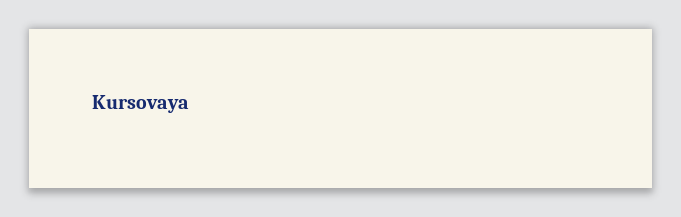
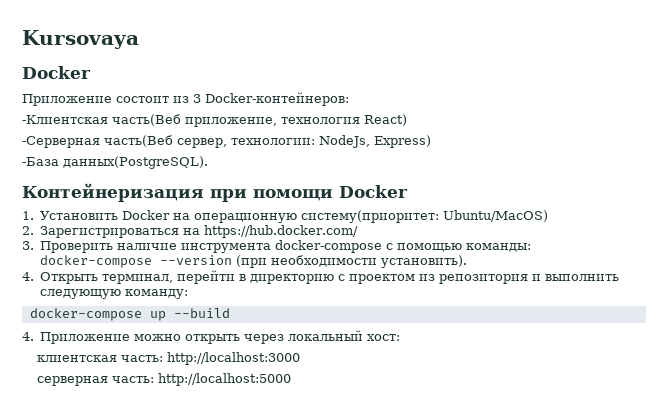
(189, 104) none -> [22,66,91,79] [22,92,349,106] [22,114,407,127] [22,135,431,148] [22,156,208,169] [22,183,408,202] [22,210,549,223] [22,225,359,238] [22,240,532,253] [40,255,468,268] [22,270,620,284] [40,289,189,299] [29,308,230,321] [22,330,401,344] [37,352,301,365] [37,373,292,386] // Docker // Приложение состоит из 3 Docker-контейнеров: // -Клиентская часть(Веб приложение, технология React) // -Серверная часть(Веб сервер, технологии: NodeJs, Express) // -База данных(PostgreSQL). // Контейнеризация при помощи Docker // 1. Установить Docker на операционную систему(приоритет: Ubuntu/MacOS) // 2. Зарегистрироваться на https://hub.docker.com/ // 3. Проверить наличие инструмента docker-compose c помощью команды: docker-compose --version (при необходимости установить). // 4. Открыть терминал, перейти в директорию с проектом из репозитория и выполнить следующую команду: // docker-compose up --build // 4. Приложение можно открыть через локальный хост: // клиентская часть: http://localhost:3000 // серверная часть: http://localhost:5000

